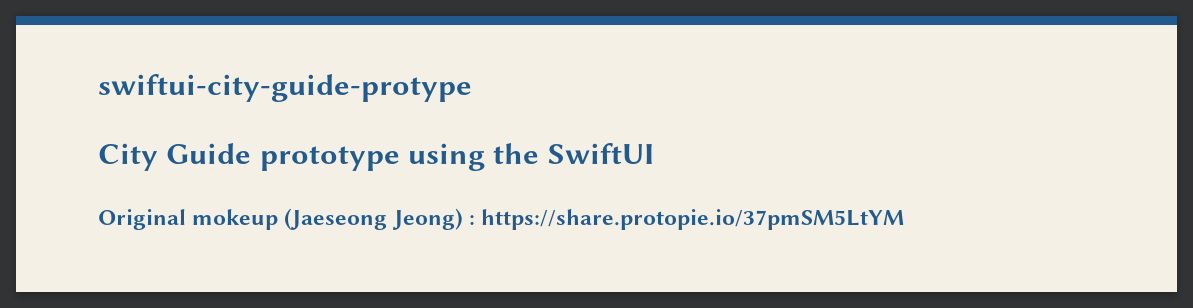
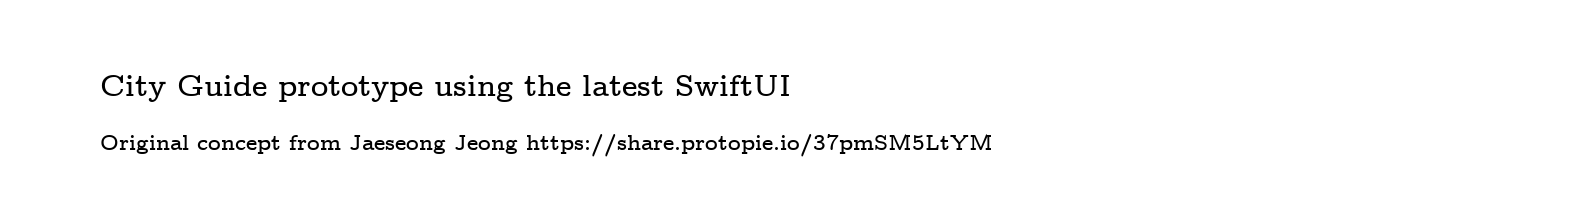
[98,74,472,102] swiftui-city-guide-protype // -> (100, 88) none
(540, 153) none -> [582,75,664,96] latest
[192,208,475,230] mokeup (Jaeseong Jeong) : -> [197,135,518,154] concept from Jaeseong Jeong

